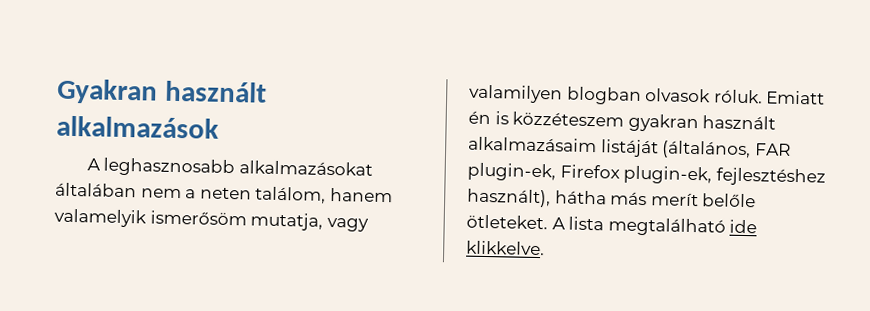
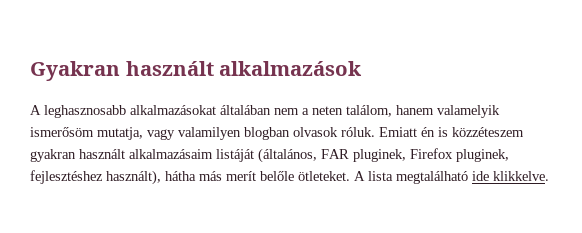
[467,162,713,185] plugin-ek, Firefox plugin-ek, -> [353,148,509,162] pluginek, Firefox pluginek,

